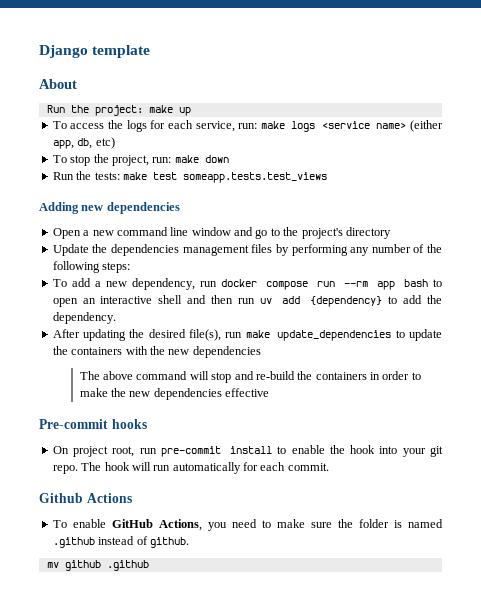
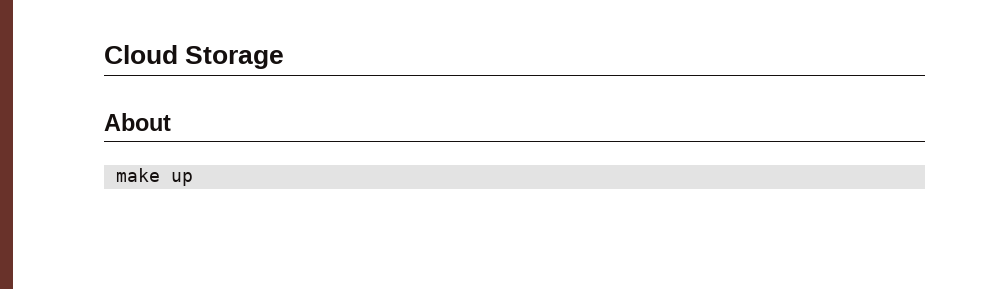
[39,45,151,58] Django template -> [104,45,285,69] Cloud Storage
[46,105,143,116] Run the project: -> (171, 122) none
[52,120,443,132] [52,137,115,149] [52,154,229,166] [52,171,327,183] [39,202,180,214] [52,227,391,239] [52,244,442,256] [52,261,131,273] [52,278,442,290] [52,295,442,307] [52,312,116,324] [52,329,442,341] [52,346,261,358] [79,371,421,383] [79,388,270,400] [39,419,147,429] [52,445,444,457] [52,462,329,474] [39,493,132,503] [52,519,443,531] [52,536,189,548] [46,560,149,571] // To access the logs for each service, run: make logs <service name> (either app, db, etc) // To stop the project, run: make down // Run the tests: make test someapp.tests.test_views // Adding new dependencies // Open a new command line window and go to the project's directory // Update the dependencies management files by performing any number of the following steps: // To add a new dependency, run docker compose run --rm app bash to open an interactive shell and then run uv add {dependency} to add the dependency. // After updating the desired file(s), run make update_dependencies to update the containers with the new dependencies // The above command will stop and re-build the containers in order to make the new dependencies effective // Pre-commit hooks // On project root, run pre-commit install to enable the hook into your git repo. The hook will run automatically for each commit. // Github Actions // To enable GitHub Actions, you need to make sure the folder is named .github instead of github. // mv github .github -> (193, 179) none

